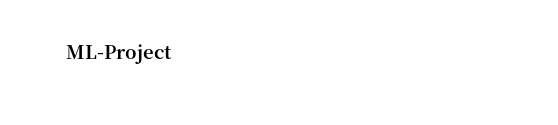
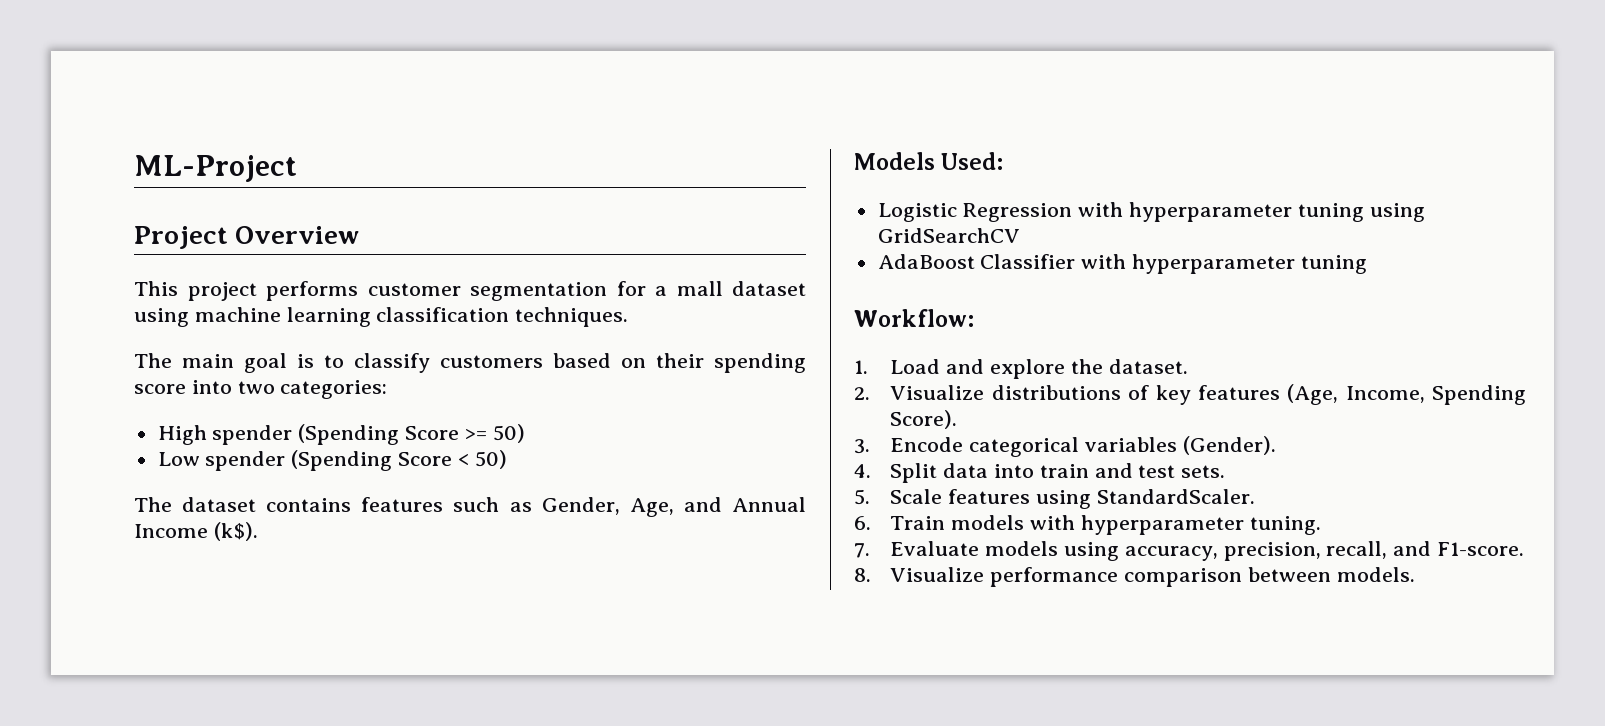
(172, 54) none -> [134,226,360,249] [134,281,806,301] [134,307,629,327] [134,353,806,373] [134,380,388,399] [157,424,525,445] [157,450,507,471] [134,497,806,517] [134,522,258,541] [854,152,1004,170] [877,202,1425,222] [877,228,1020,243] [877,254,1367,274] [854,309,974,327] [854,359,1188,379] [854,384,1526,405] [890,410,958,429] [854,436,1276,457] [854,463,1226,483] [854,489,1255,509] [854,515,1321,535] [854,541,1524,561] [854,567,1415,587] // Project Overview // This project performs customer segmentation for a mall dataset using machine learning classification techniques. // The main goal is to classify customers based on their spending score into two categories: // High spender (Spending Score >= 50) // Low spender (Spending Score < 50) // The dataset contains features such as Gender, Age, and Annual Income (k$). // Models Used: // Logistic Regression with hyperparameter tuning using GridSearchCV // AdaBoost Classifier with hyperparameter tuning // Workflow: // 1. Load and explore the dataset. // 2. Visualize distributions of key features (Age, Income, Spending Score). // 3. Encode categorical variables (Gender). // 4. Split data into train and test sets. // 5. Scale features using StandardScaler. // 6. Train models with hyperparameter tuning. // 7. Evaluate models using accuracy, precision, recall, and F1-score. // 8. Visualize performance comparison between models.

